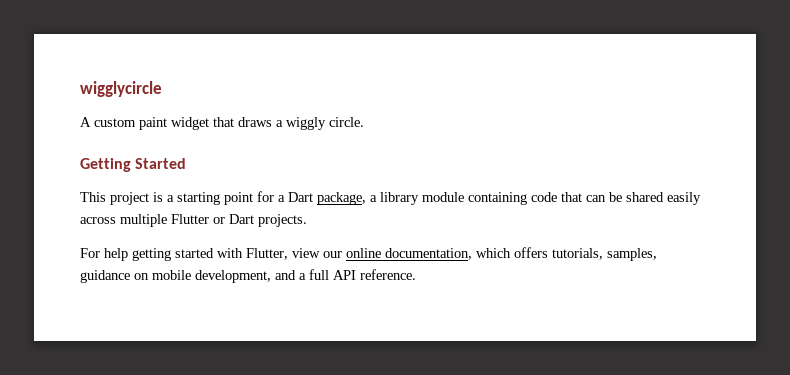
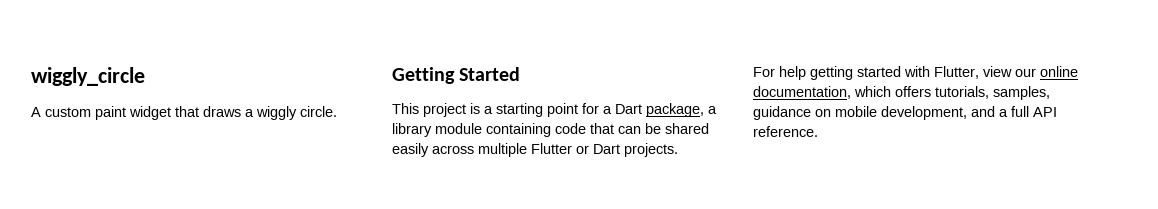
[80,81,162,97] wigglycircle -> [31,67,145,86] wiggly_circle

